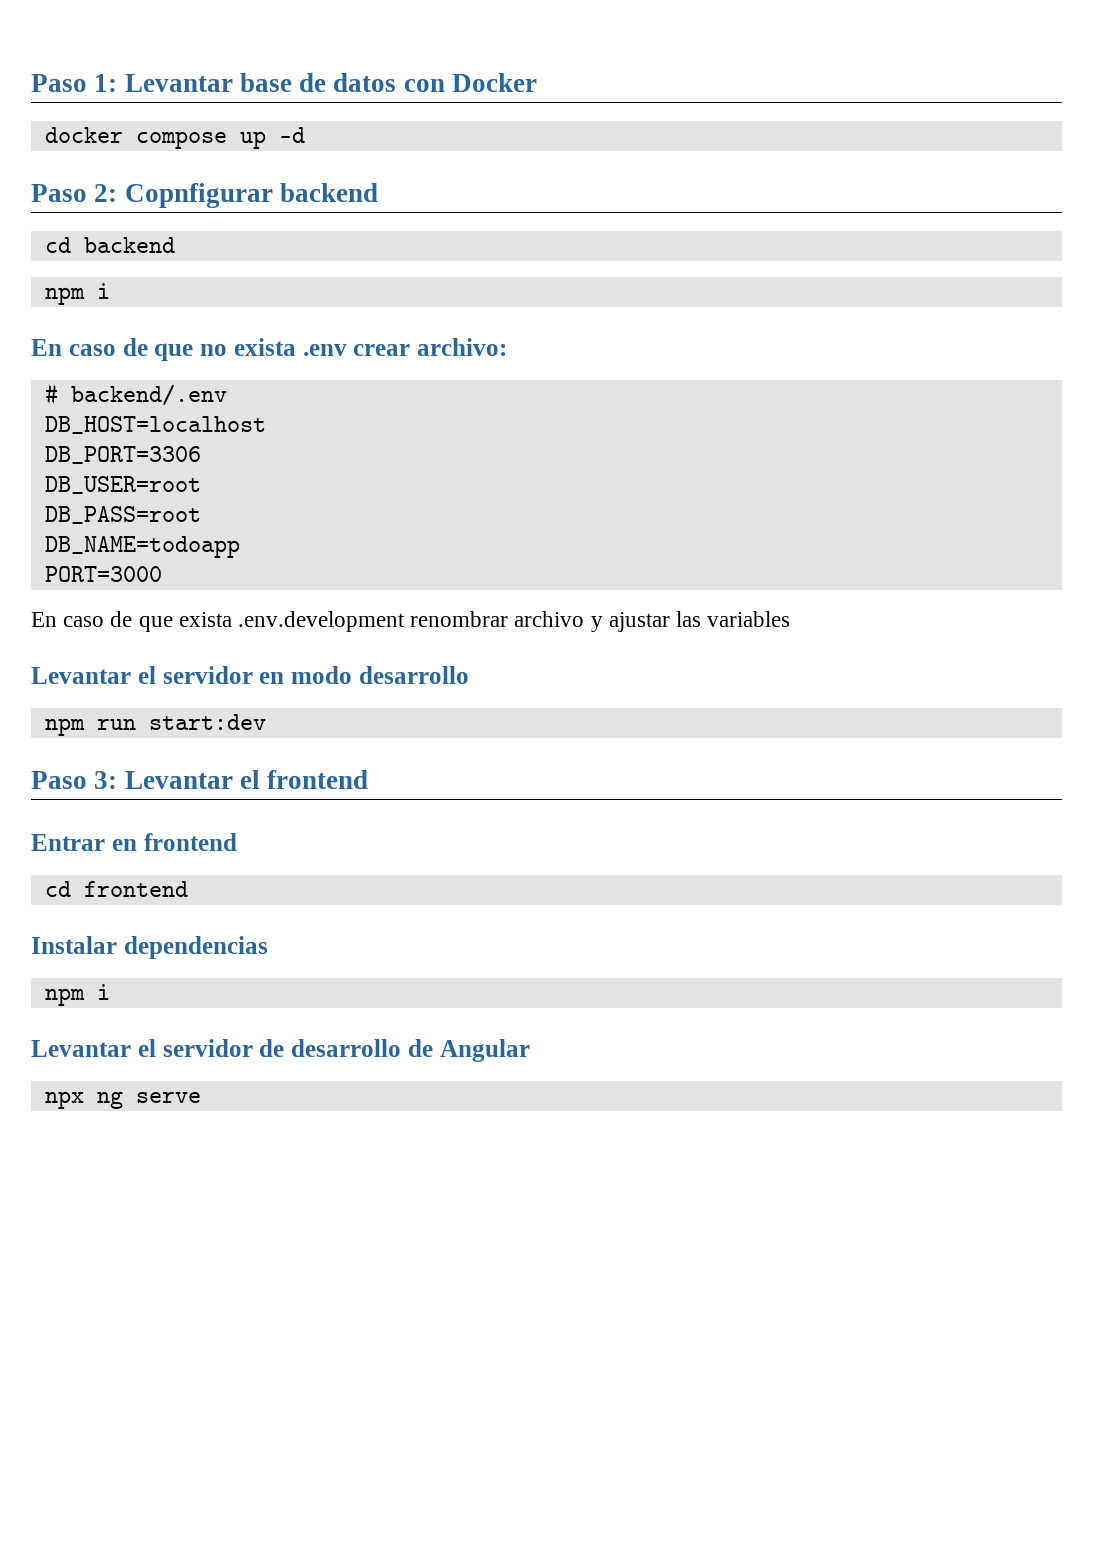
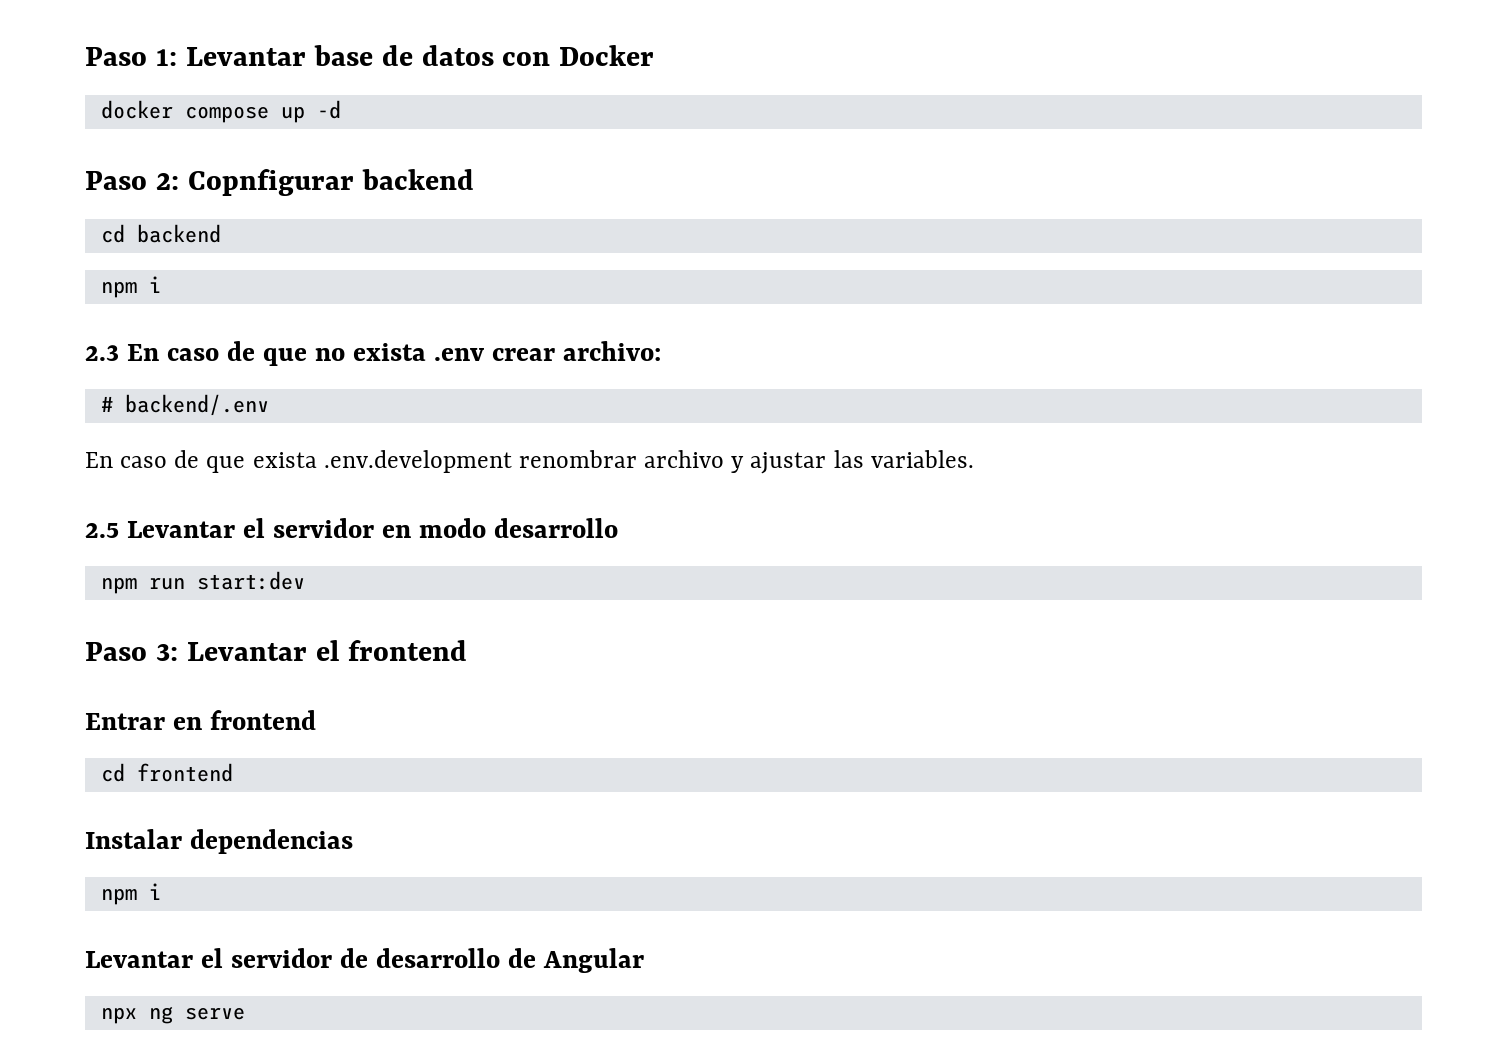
(110, 291) none -> [85,345,119,361] 2.3
[44,416,266,434] [44,446,201,464] [44,476,201,494] [44,506,201,524] [44,536,240,558] [44,566,162,582] // DB_HOST=localhost // DB_PORT=3306 // DB_USER=root // DB_PASS=root // DB_NAME=todoapp // PORT=3000 -> (269, 405) none
[707,611,791,627] variables // -> [870,450,974,468] [85,523,119,538] variables. // 2.5

